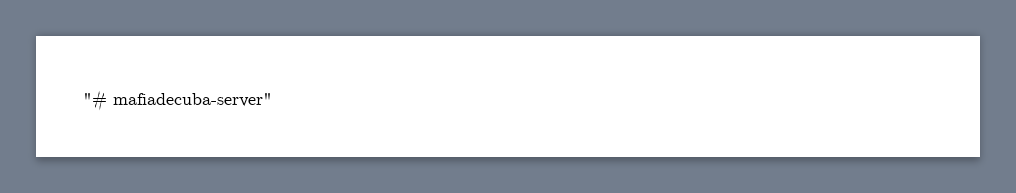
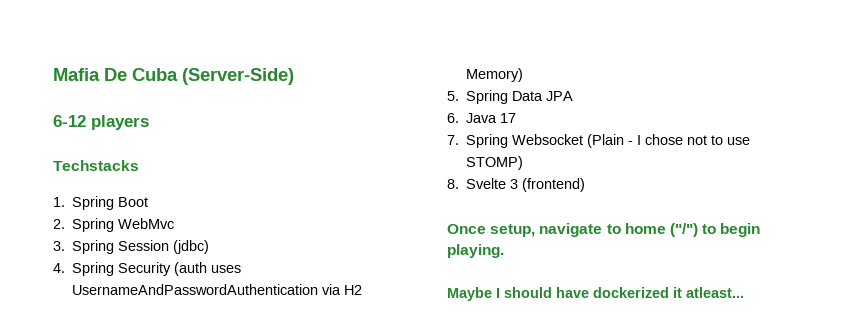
[83,90,272,111] "# mafiadecuba-server" -> [53,68,294,85] [53,115,149,130] [53,160,139,171] [53,196,149,210] [53,218,175,232] [53,240,210,254] [53,262,242,276] [72,284,363,295] [466,68,524,82] [447,90,574,104] [447,113,517,123] [447,134,751,148] [466,156,524,170] [447,178,586,192] [447,223,761,237] [447,244,504,258] [447,287,744,301] Mafia De Cuba (Server-Side) // 6-12 players // Techstacks // 1. Spring Boot // 2. Spring WebMvc // 3. Spring Session (jdbc) // 4. Spring Security (auth uses UsernameAndPasswordAuthentication via H2 Memory) // 5. Spring Data JPA // 6. Java 17 // 7. Spring Websocket (Plain - I chose not to use STOMP) // 8. Svelte 3 (frontend) // Once setup, navigate to home ("/") to begin playing. // Maybe I should have dockerized it atleast...

